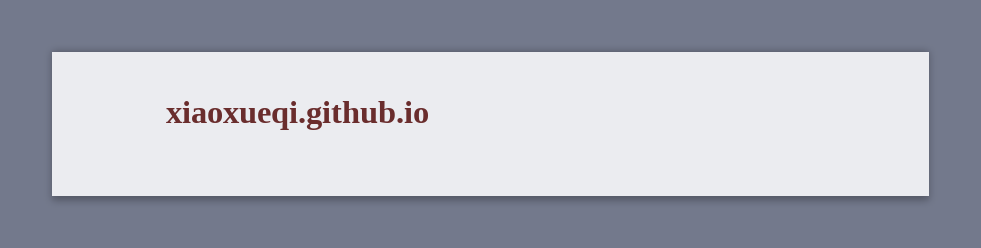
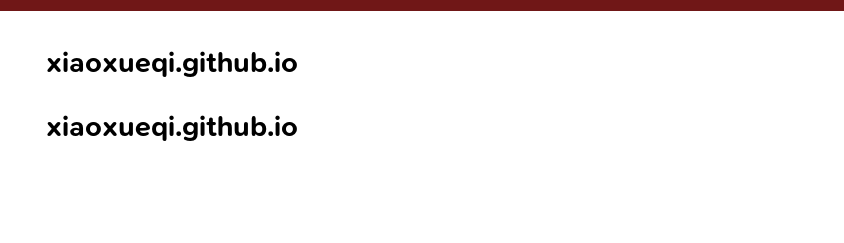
[166,101,429,130] xiaoxueqi.github.io -> [46,51,298,77] [46,115,298,141] xiaoxueqi.github.io // xiaoxueqi.github.io

